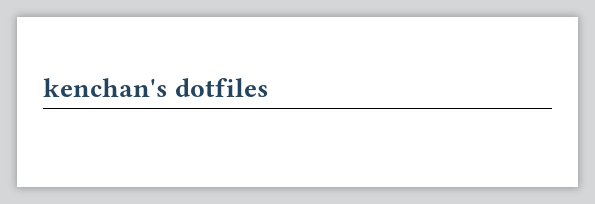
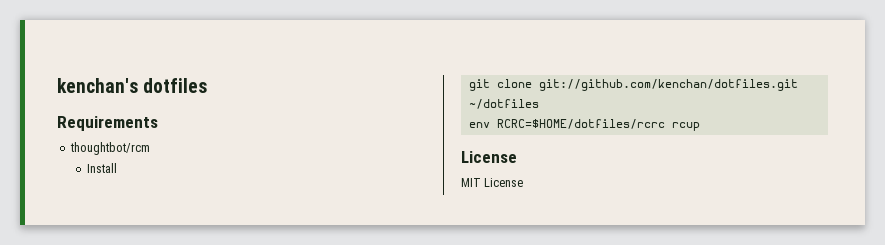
(270, 87) none -> [57,116,158,131] [69,142,150,155] [87,163,118,173] [468,79,798,91] [468,99,539,109] [468,119,700,131] [461,151,517,163] [461,178,524,187] // Requirements // thoughtbot/rcm // Install // git clone git://github.com/kenchan/dotfiles.git ~/dotfiles // env RCRC=$HOME/dotfiles/rcrc rcup // License // MIT License

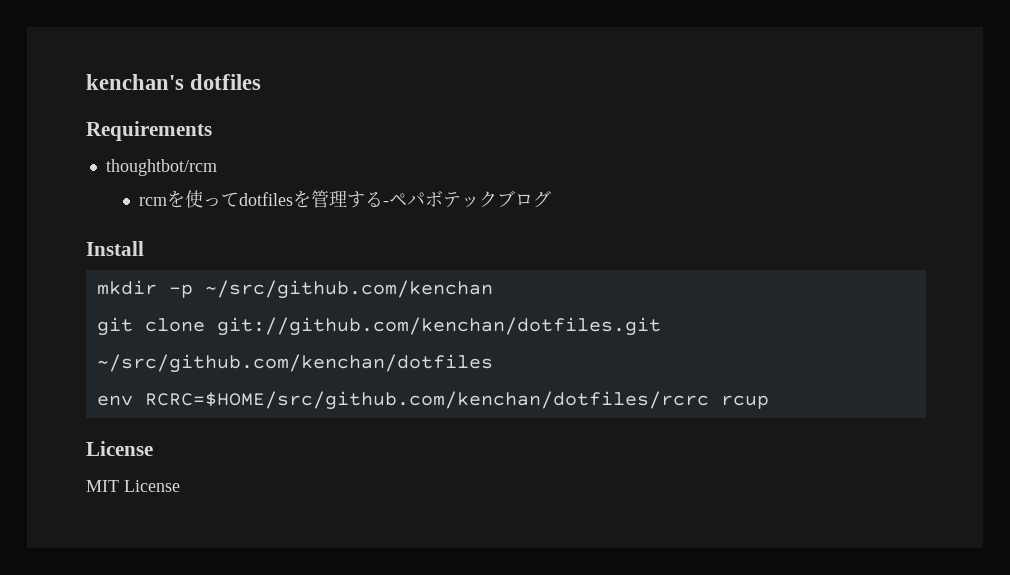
[87,163,118,173] Install -> [138,190,551,208] [86,241,144,256] [96,280,493,299] rcmを使ってdotfilesを管理する-ペパボテックブログ // Install // mkdir -p ~/src/github.com/kenchan
[468,99,539,109] ~/dotfiles -> [96,354,493,373] ~/src/github.com/kenchan/dotfiles
[496,119,665,129] RCRC=$HOME/dotfiles/rcrc -> [144,391,709,410] RCRC=$HOME/src/github.com/kenchan/dotfiles/rcrc

